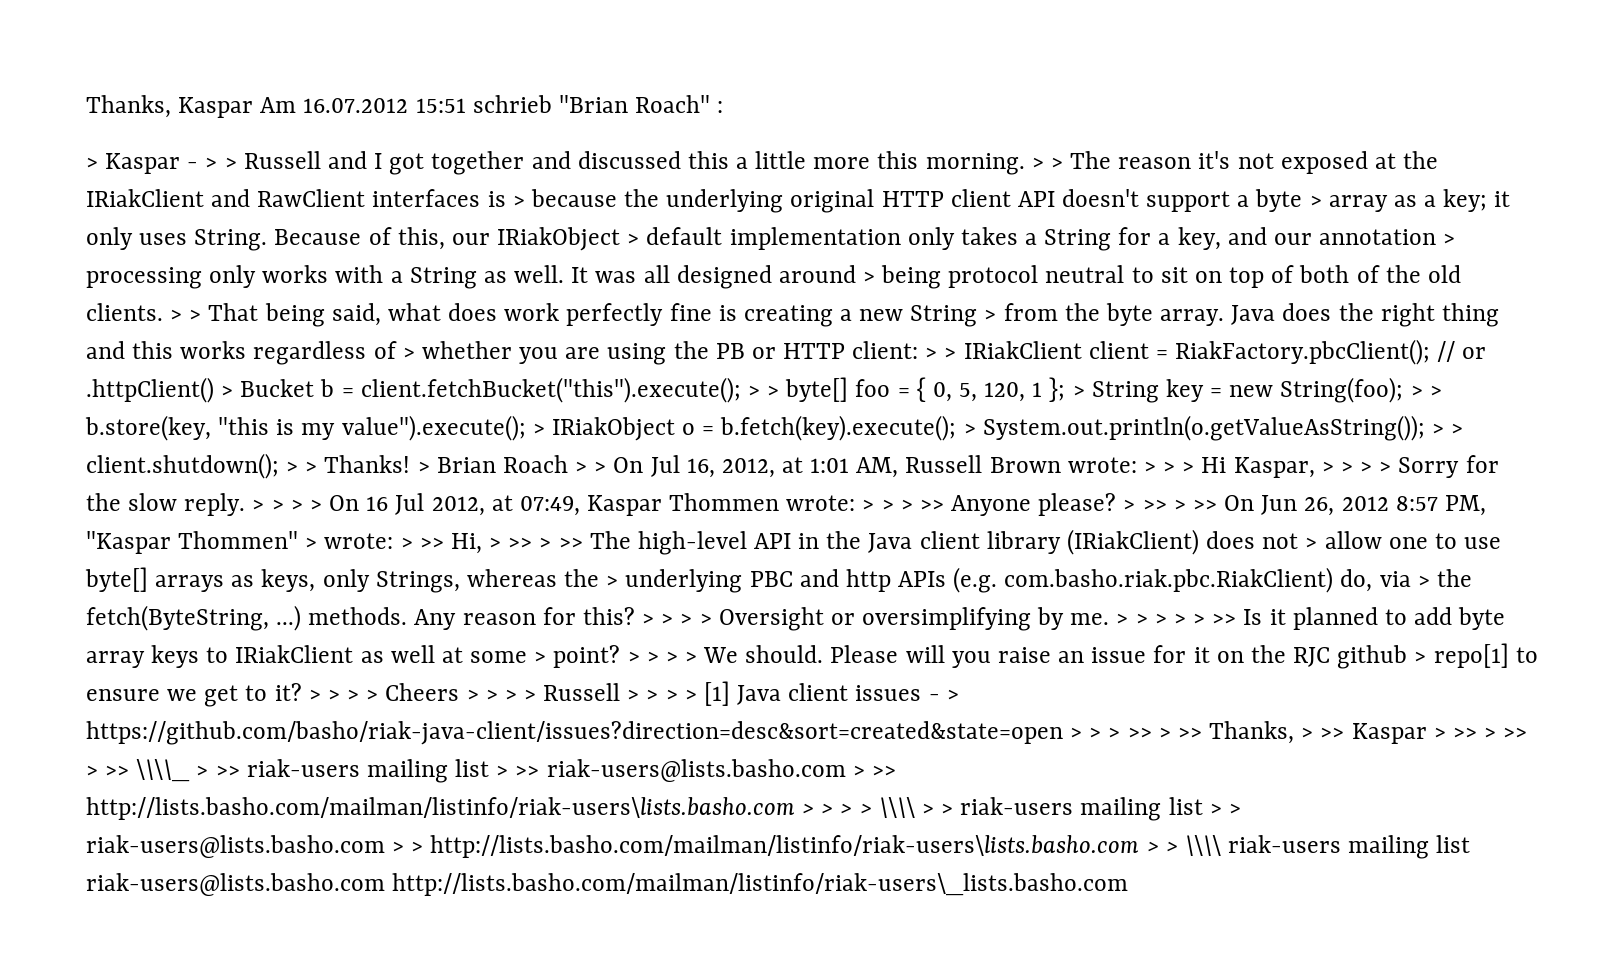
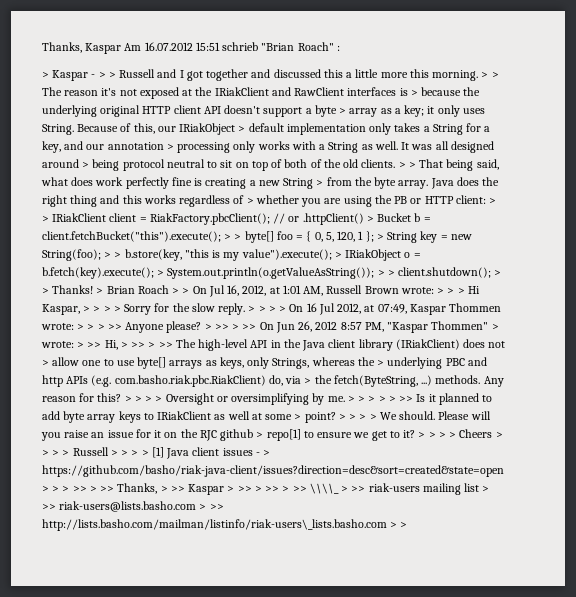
[86,797,1241,821] [86,835,1471,859] [86,873,1129,896] http://lists.basho.com/mailman/listinfo/riak-users\lists.basho.com > > > > \\\\ > > riak-users mailing list > > riak-users@lists.basho.com > > http://lists.basho.com/mailman/listinfo/riak-users\lists.basho.com > > \\\\ riak-users mailing list riak-users@lists.basho.com http://lists.basho.com/mailman/listinfo/riak-users\_lists.basho.com -> [42,519,408,531] http://lists.basho.com/mailman/listinfo/riak-users\_lists.basho.com > >

